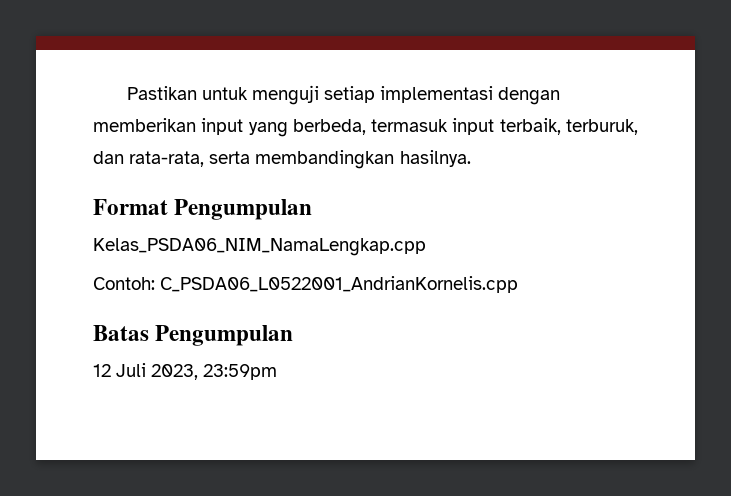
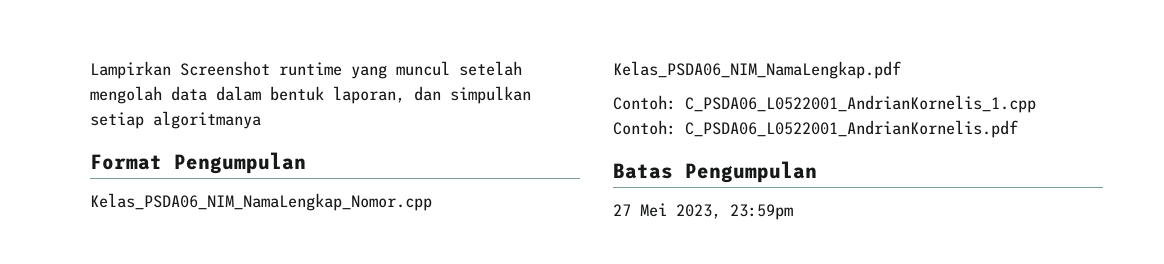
[126,85,561,105] [93,118,638,137] [93,150,471,169] Pastikan untuk menguji setiap implementasi dengan memberikan input yang berbeda, termasuk input terbaik, terburuk, dan rata-rata, serta membandingkan hasilnya. -> [90,61,522,79] [90,86,531,104] [90,111,261,129] Lampirkan Screenshot runtime yang muncul setelah mengolah data dalam bentuk laporan, dan simpulkan setiap algoritmanya
[93,238,426,256] [93,276,519,293] Kelas_PSDA06_NIM_NamaLengkap.cpp // Contoh: C_PSDA06_L0522001_AndrianKornelis.cpp -> [90,193,432,211] [613,61,901,79] [613,95,1036,113] [613,120,1018,138] Kelas_PSDA06_NIM_NamaLengkap_Nomor.cpp Kelas_PSDA06_NIM_NamaLengkap.pdf // Contoh: C_PSDA06_L0522001_AndrianKornelis_1.cpp Contoh: C_PSDA06_L0522001_AndrianKornelis.pdf
[93,363,147,377] 12 Juli -> [613,203,667,217] 27 Mei

